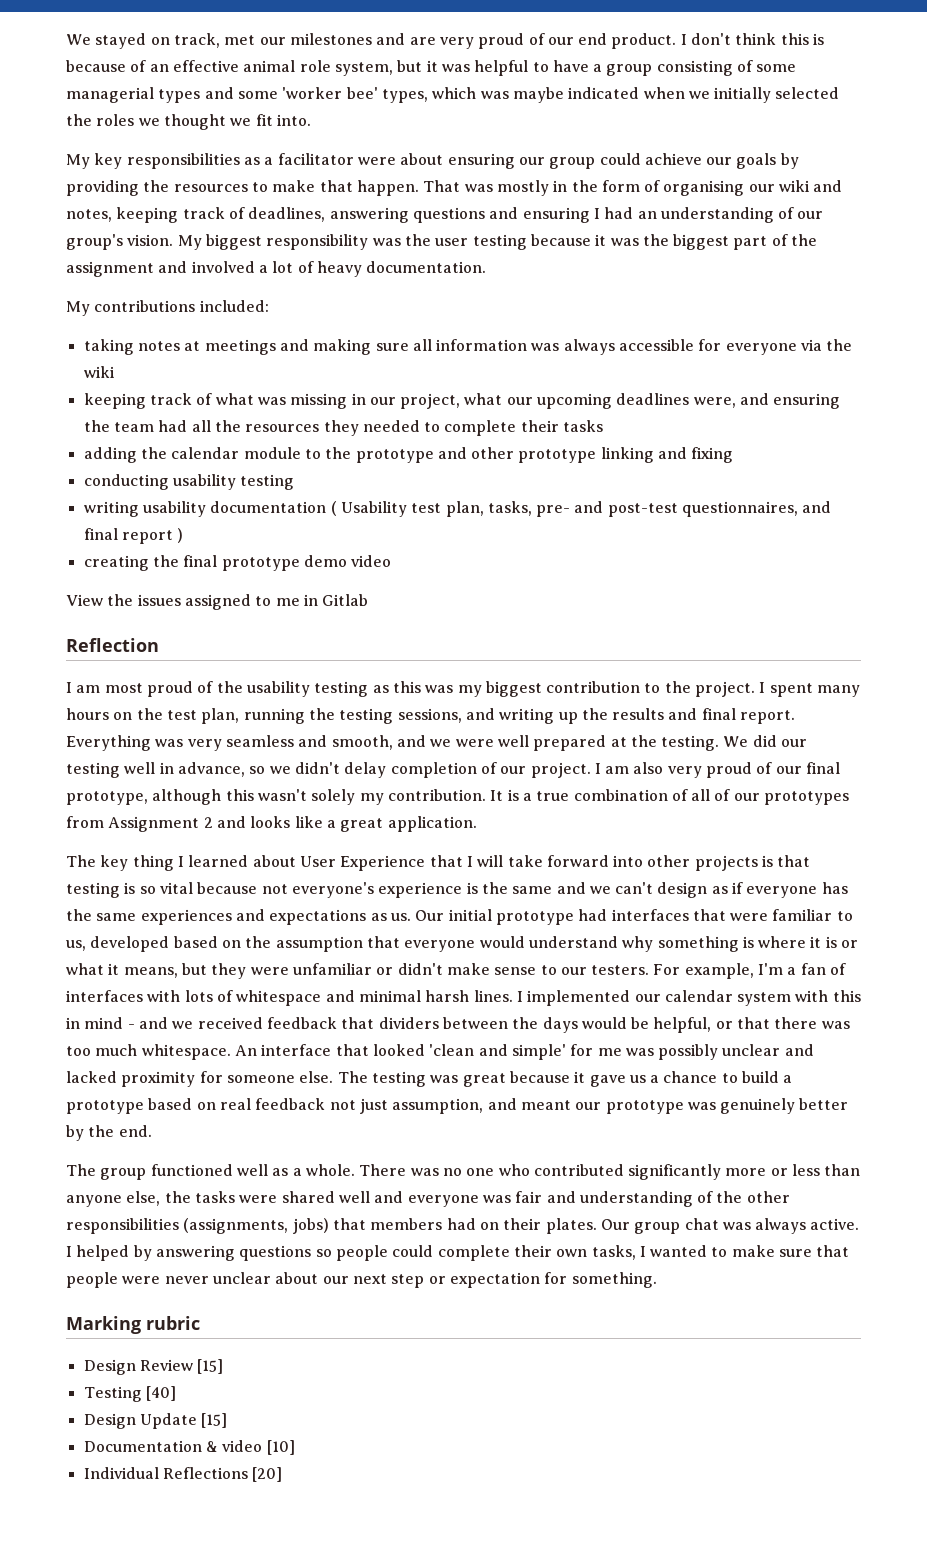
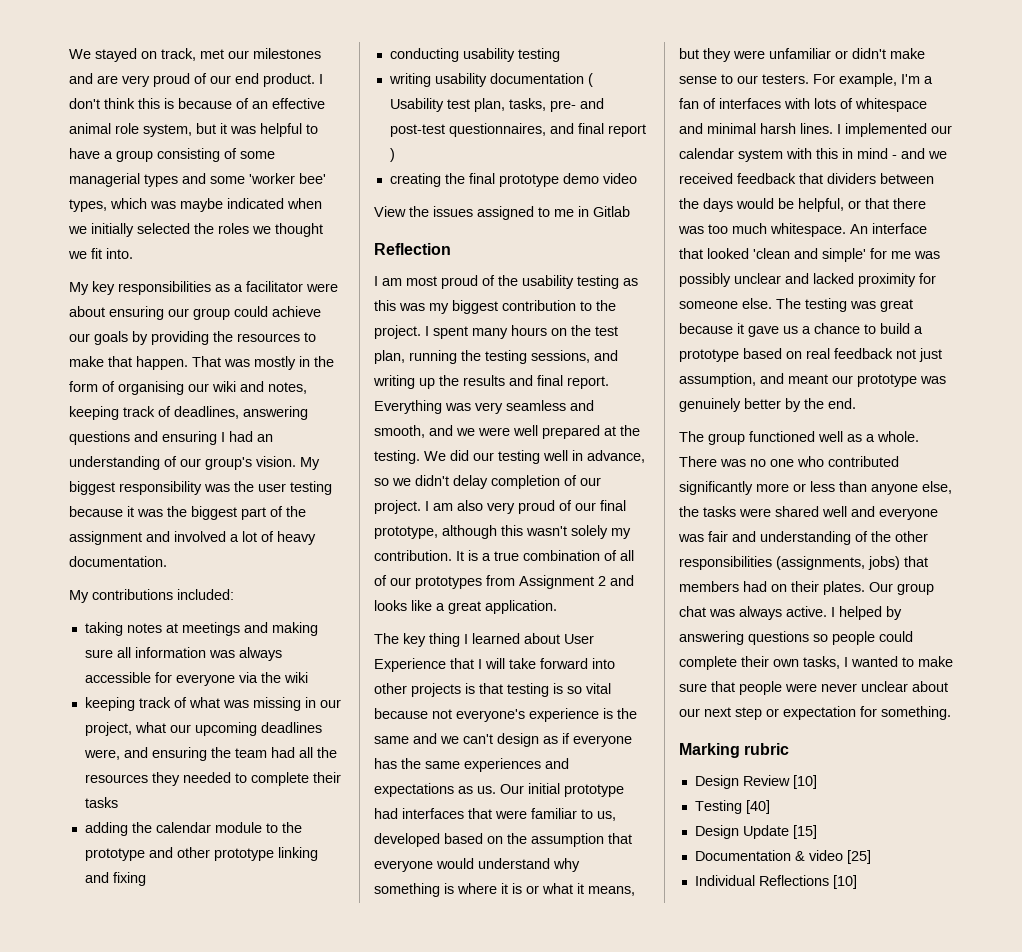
[197,1359,224,1374] [15] -> [792,775,817,789] [10]
[266,1440,295,1455] [10] -> [846,850,871,864] [25]
[252,1467,283,1482] [20] -> [832,875,857,889] [10]

